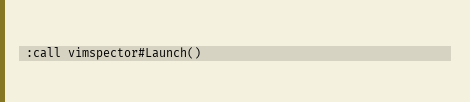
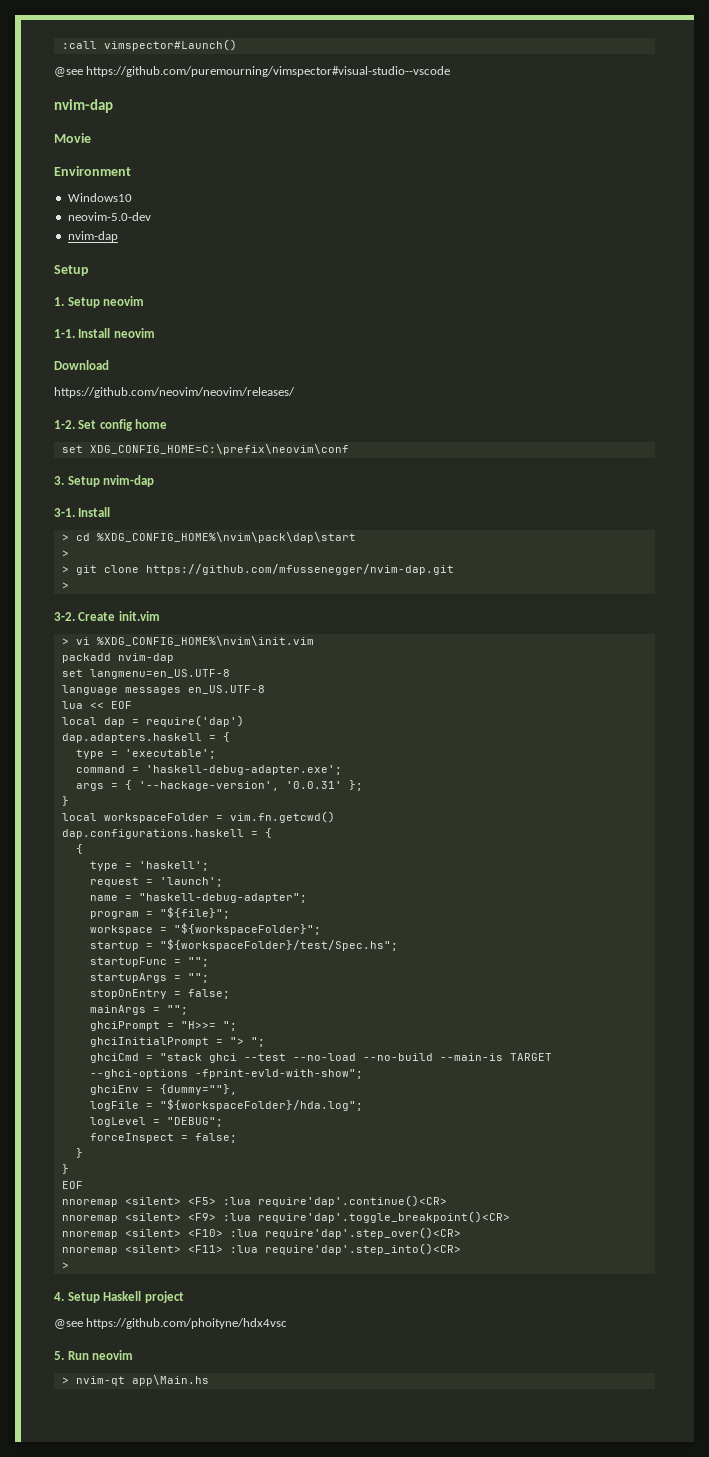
(201, 53) none -> [54,66,451,77] [54,99,113,113] [54,133,91,143] [54,166,131,176] [67,193,132,202] [67,212,151,221] [67,231,118,242] [54,265,89,276] [54,296,145,308] [54,328,155,338] [54,360,109,370] [54,387,295,398] [54,419,168,431] [61,444,349,455] [54,475,155,487] [54,507,111,517] [61,532,356,543] [61,550,69,557] [61,564,454,575] [61,582,69,589] [54,611,160,621] [61,636,314,646] [61,653,174,663] [61,669,230,679] [61,685,265,695] [61,701,132,709] [61,715,244,727] [61,732,230,743] [75,749,216,759] [75,765,342,775] [75,780,363,791] [61,796,69,806] [61,811,335,823] [61,828,272,839] [75,844,83,854] [89,861,209,871] [89,877,223,887] [89,893,307,903] [89,907,230,919] [89,923,321,935] [89,939,398,951] [89,957,209,967] [89,973,209,983] [89,989,230,999] [89,1005,188,1015] [89,1021,237,1031] [89,1037,265,1047] [89,1053,552,1063] [89,1069,363,1079] [89,1084,237,1095] [89,1099,363,1111] [89,1117,223,1127] [89,1133,237,1143] [75,1148,83,1158] [61,1164,69,1174] [61,1181,83,1189] [61,1195,447,1207] [61,1211,510,1223] [61,1227,461,1239] [61,1243,461,1255] [61,1262,69,1269] [54,1291,184,1303] [54,1318,288,1329] [54,1350,134,1360] [61,1375,209,1386] // @see https://github.com/puremourning/vimspector#visual-studio--vscode // nvim-dap // Movie // Environment // Windows10 // neovim-5.0-dev // nvim-dap // Setup // 1. Setup neovim // 1-1. Install neovim // Download // https://github.com/neovim/neovim/releases/ // 1-2. Set config home // set XDG_CONFIG_HOME=C:\prefix\neovim\conf // 3. Setup nvim-dap // 3-1. Install // > cd %XDG_CONFIG_HOME%\nvim\pack\dap\start // > // > git clone https://github.com/mfussenegger/nvim-dap.git // > // 3-2. Create init.vim // > vi %XDG_CONFIG_HOME%\nvim\init.vim // packadd nvim-dap // set langmenu=en_US.UTF-8 // language messages en_US.UTF-8 // lua << EOF // local dap = require('dap') // dap.adapters.haskell = { // type = 'executable'; // command = 'haskell-debug-adapter.exe'; // args = { '--hackage-version', '0.0.31' }; // } // local workspaceFolder = vim.fn.getcwd() // dap.configurations.haskell = { // { // type = 'haskell'; // request = 'launch'; // name = "haskell-debug-adapter"; // program = "${file}"; // workspace = "${workspaceFolder}"; // startup = "${workspaceFolder}/test/Spec.hs"; // startupFunc = ""; // startupArgs = ""; // stopOnEntry = false; // mainArgs = ""; // ghciPrompt = "H>>= "; // ghciInitialPrompt = "> "; // ghciCmd = "stack ghci --test --no-load --no-build --main-is TARGET --ghci-options -fprint-evld-with-show"; // ghciEnv = {dummy=""}, // logFile = "${workspaceFolder}/hda.log"; // logLevel = "DEBUG"; // forceInspect = false; // } // } // EOF // nnoremap <silent> <F5> :lua require'dap'.continue()<CR> // nnoremap <silent> <F9> :lua require'dap'.toggle_breakpoint()<CR> // nnoremap <silent> <F10> :lua require'dap'.step_over()<CR> // nnoremap <silent> <F11> :lua require'dap'.step_into()<CR> // > // 4. Setup Haskell project // @see https://github.com/phoityne/hdx4vsc // 5. Run neovim // > nvim-qt app\Main.hs

